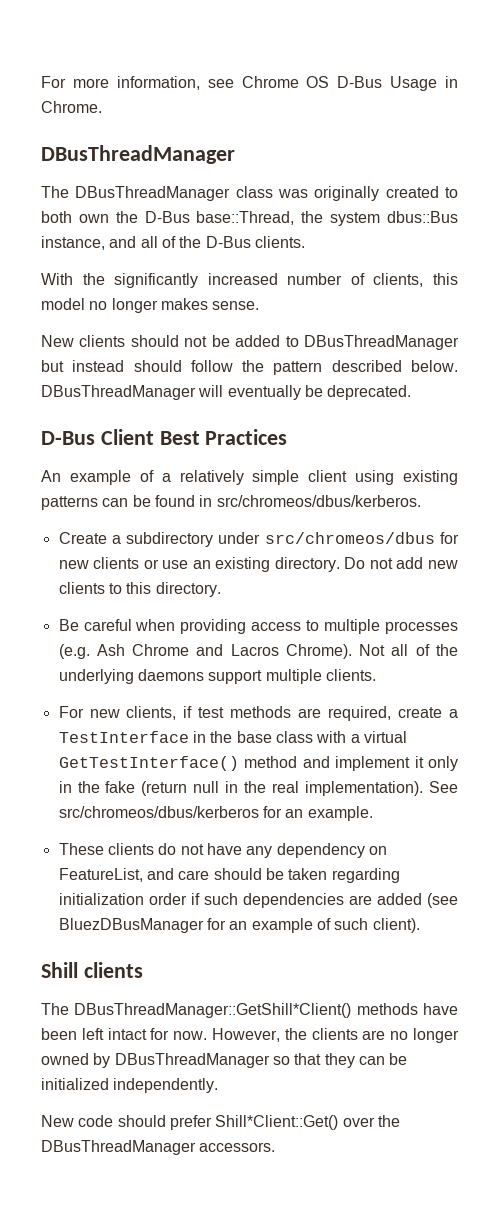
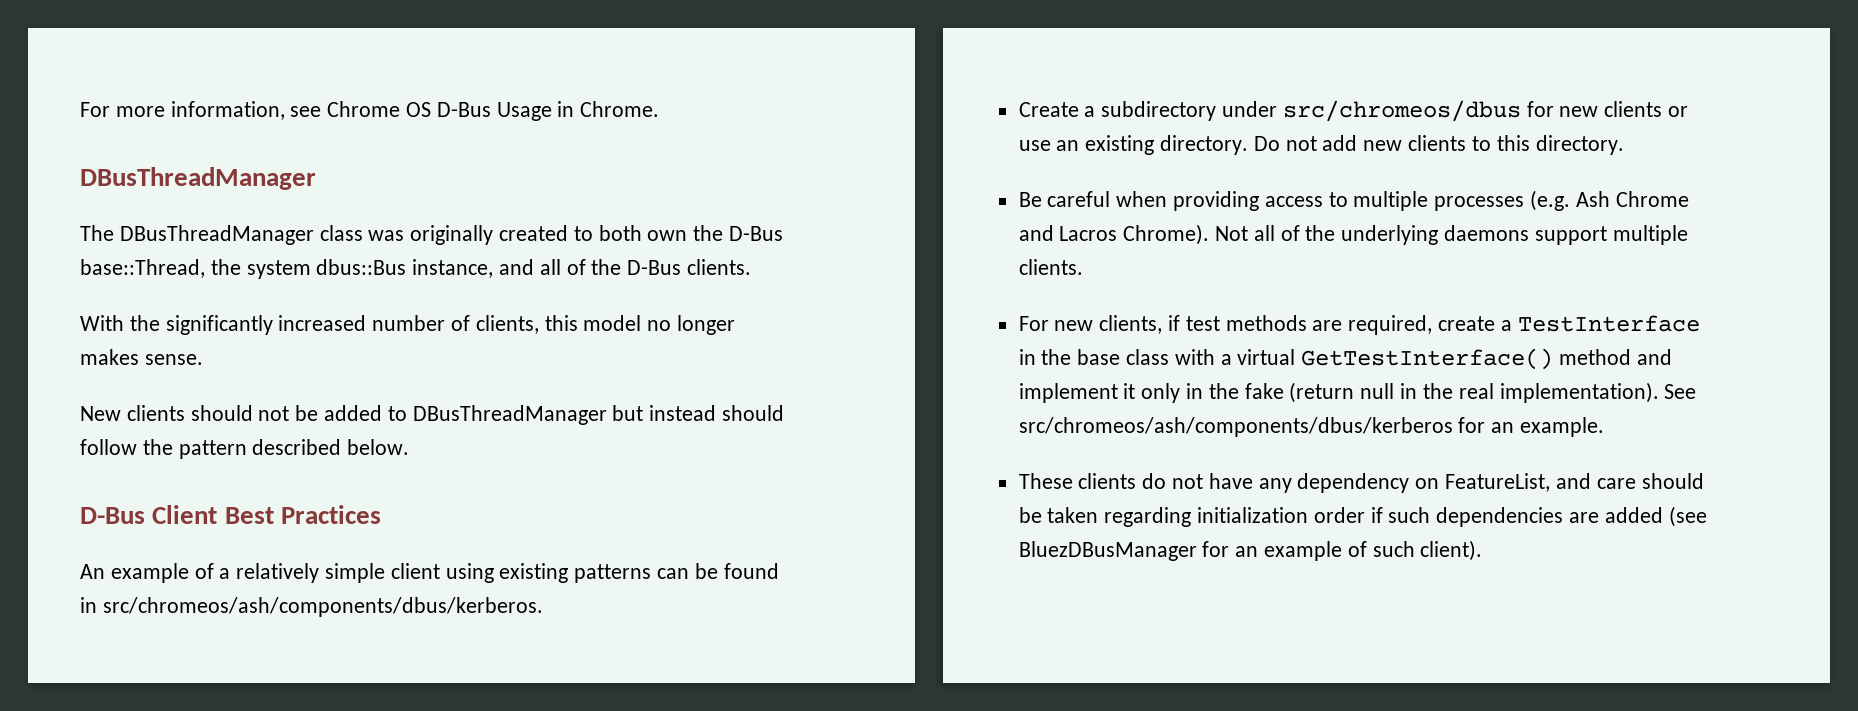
[41,385,412,400] DBusThreadManager will eventually be deprecated. -> (410, 447) none
[216,495,421,507] src/chromeos/dbus/kerberos. -> [102,597,543,617] src/chromeos/ash/components/dbus/kerberos.
[58,806,259,818] src/chromeos/dbus/kerberos -> [1018,417,1453,437] src/chromeos/ash/components/dbus/kerberos
[41,962,143,978] [41,1003,458,1018] [41,1028,460,1043] [41,1053,408,1068] [41,1078,219,1093] [41,1115,400,1130] [41,1140,276,1155] // Shill clients // The DBusThreadManager::GetShill*Client() methods have been left intact for now. However, the clients are no longer owned by DBusThreadManager so that they can be initialized independently. // New code should prefer Shill*Client::Get() over the DBusThreadManager accessors. -> (1483, 550) none

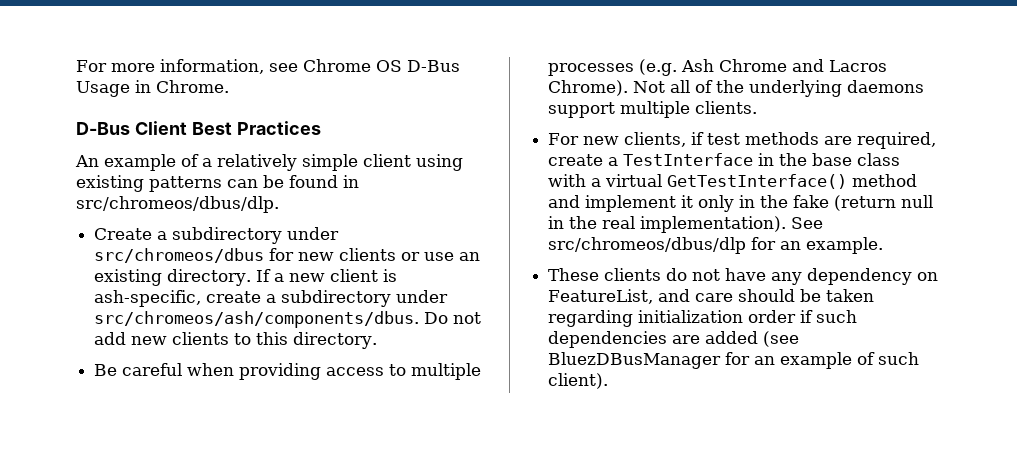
[80,167,316,190] [80,225,784,245] [80,259,752,279] [80,315,736,335] [80,349,203,365] [80,405,785,425] [80,439,410,459] // DBusThreadManager // The DBusThreadManager class was originally created to both own the D-Bus base::Thread, the system dbus::Bus instance, and all of the D-Bus clients. // With the significantly increased number of clients, this model no longer makes sense. // New clients should not be added to DBusThreadManager but instead should follow the pattern described below. -> (229, 86) none
[102,597,543,617] src/chromeos/ash/components/dbus/kerberos. -> [76,196,279,213] src/chromeos/dbus/dlp.
(1249, 145) none -> [256,269,398,282] [94,290,449,307] [94,311,420,328] If a new client is ash-specific, create a subdirectory under src/chromeos/ash/components/dbus.
[1018,417,1453,437] src/chromeos/ash/components/dbus/kerberos -> [548,237,747,254] src/chromeos/dbus/dlp

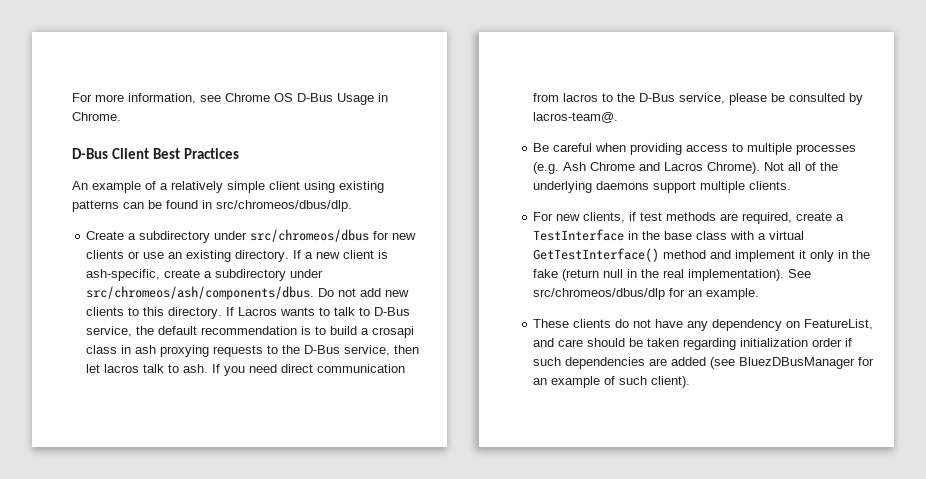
(378, 340) none -> [226,307,411,316] [86,326,415,338] [86,345,420,357] [86,364,406,376] [533,93,864,105] [533,112,619,123] If Lacros wants to talk to D-Bus service, the default recommendation is to build a crosapi class in ash proxying requests to the D-Bus service, then let lacros talk to ash. If you need direct communication from lacros to the D-Bus service, please be consulted by lacros-team@.

